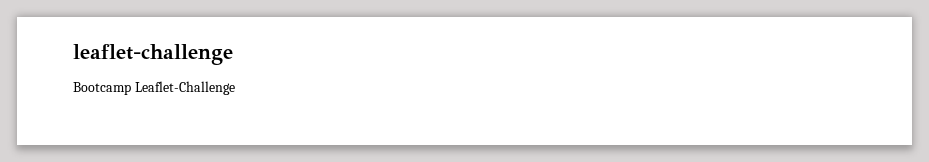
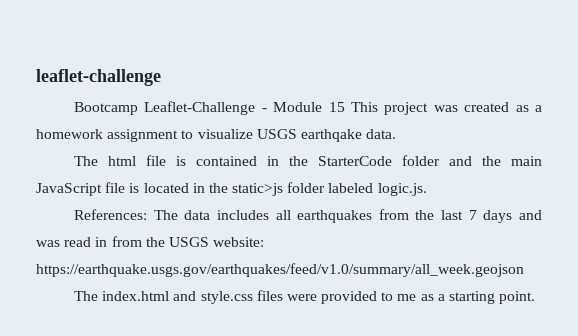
(235, 88) none -> [261,102,542,115] [36,129,397,142] [73,155,542,166] [36,182,427,196] [73,209,542,223] [36,236,265,247] [36,263,524,277] [73,290,536,304] - Module 15 This project was created as a homework assignment to visualize USGS earthqake data. // The html file is contained in the StarterCode folder and the main JavaScript file is located in the static>js folder labeled logic.js. // References: The data includes all earthquakes from the last 7 days and was read in from the USGS website: https://earthquake.usgs.gov/earthquakes/feed/v1.0/summary/all_week.geojson // The index.html and style.css files were provided to me as a starting point.

